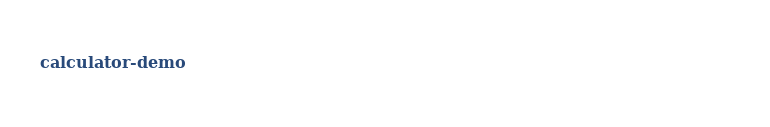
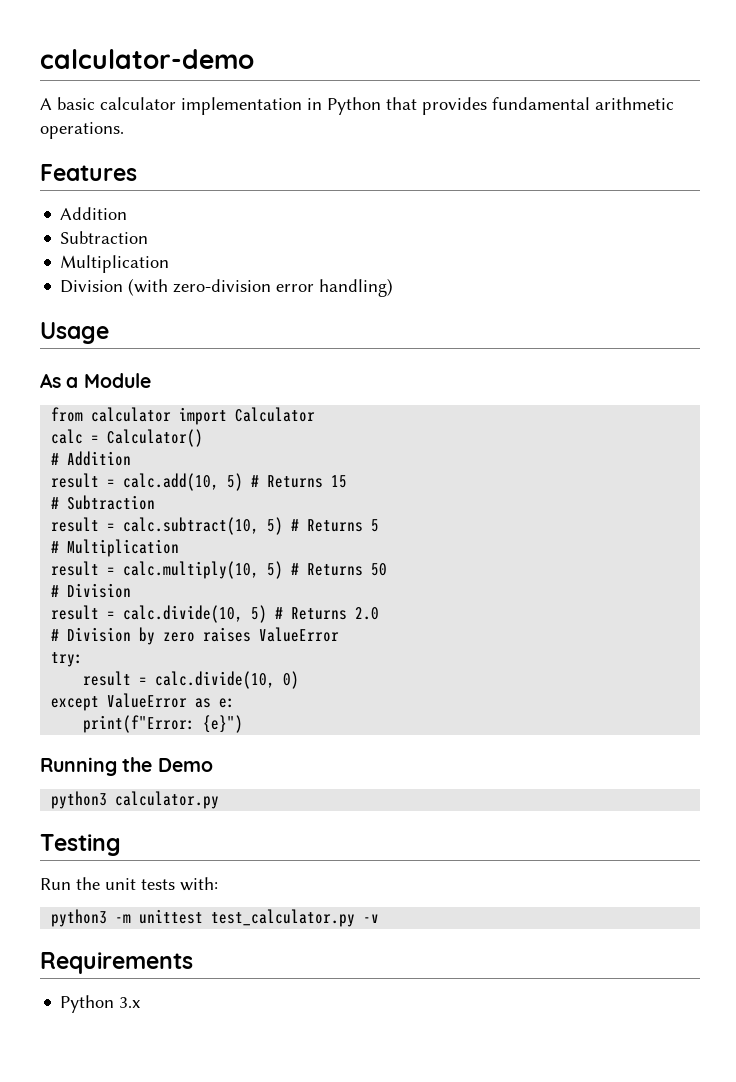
(186, 62) none -> [40,97,674,115] [40,122,124,139] [40,164,137,181] [60,207,128,220] [60,231,149,244] [60,255,170,273] [60,278,394,297] [40,322,109,344] [40,373,151,388] [51,407,316,425] [51,429,204,447] [51,451,132,466] [51,473,348,491] [51,495,156,510] [51,517,380,535] [51,539,180,557] [51,561,388,579] [51,583,132,598] [51,605,380,623] [51,627,340,645] [51,652,84,667] [83,671,300,689] [51,693,236,711] [83,715,244,733] [40,757,213,776] [51,791,220,809] [40,834,121,856] [40,877,218,891] [51,909,380,927] [40,952,193,974] [60,995,141,1013] // A basic calculator implementation in Python that provides fundamental arithmetic operations. // Features // Addition // Subtraction // Multiplication // Division (with zero-division error handling) // Usage // As a Module // from calculator import Calculator // calc = Calculator() // # Addition // result = calc.add(10, 5) # Returns 15 // # Subtraction // result = calc.subtract(10, 5) # Returns 5 // # Multiplication // result = calc.multiply(10, 5) # Returns 50 // # Division // result = calc.divide(10, 5) # Returns 2.0 // # Division by zero raises ValueError // try: // result = calc.divide(10, 0) // except ValueError as e: // print(f"Error: {e}") // Running the Demo // python3 calculator.py // Testing // Run the unit tests with: // python3 -m unittest test_calculator.py -v // Requirements // Python 3.x

